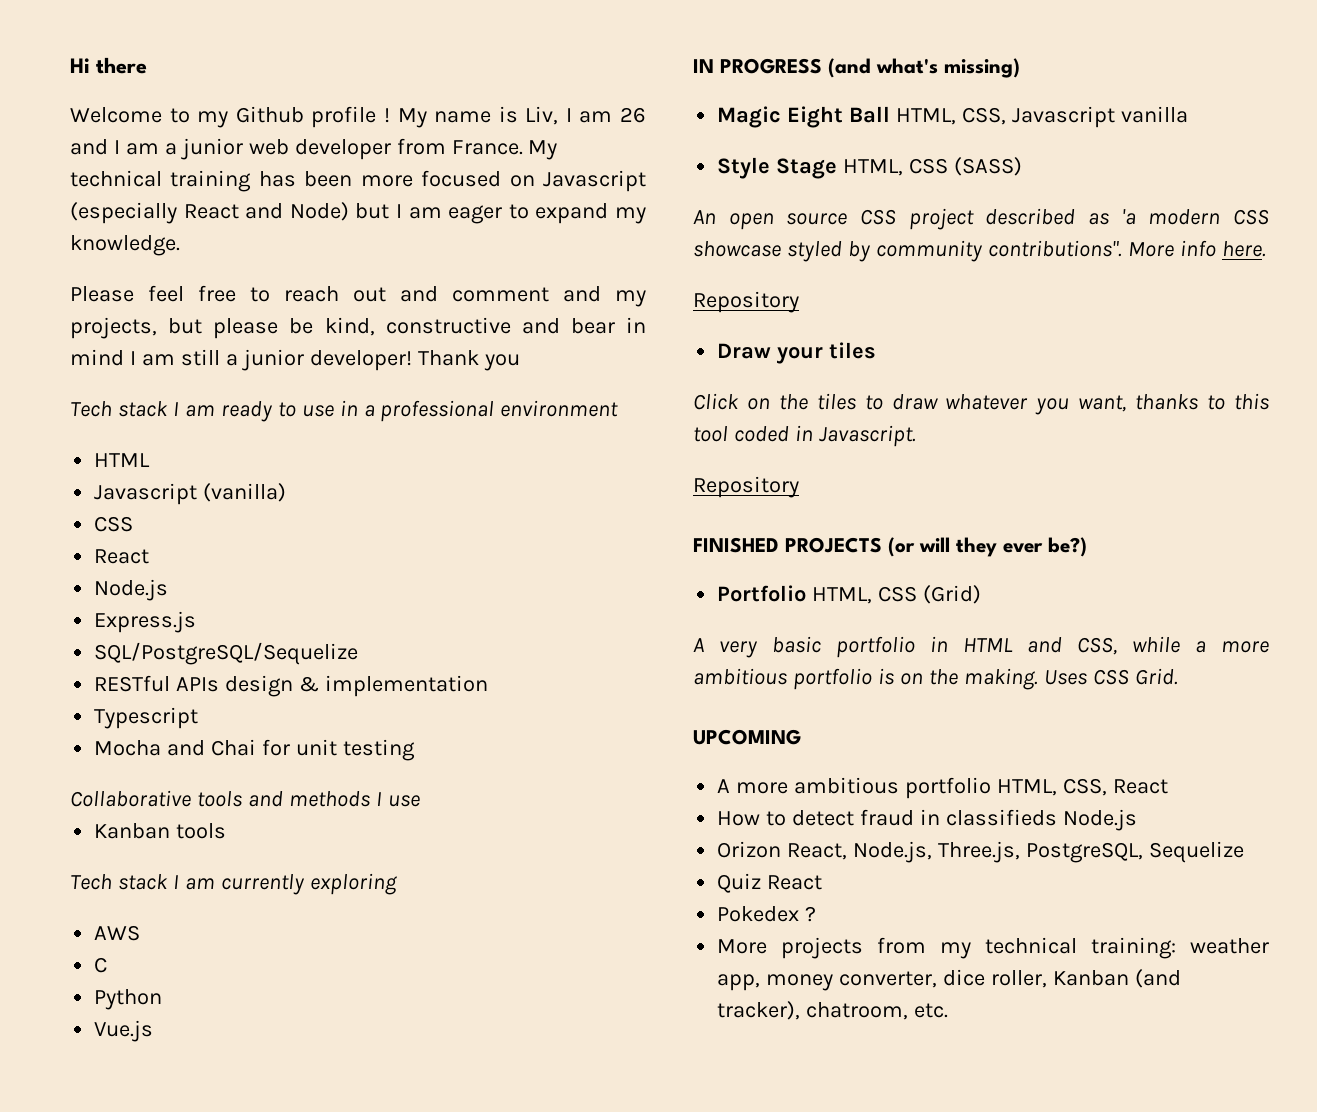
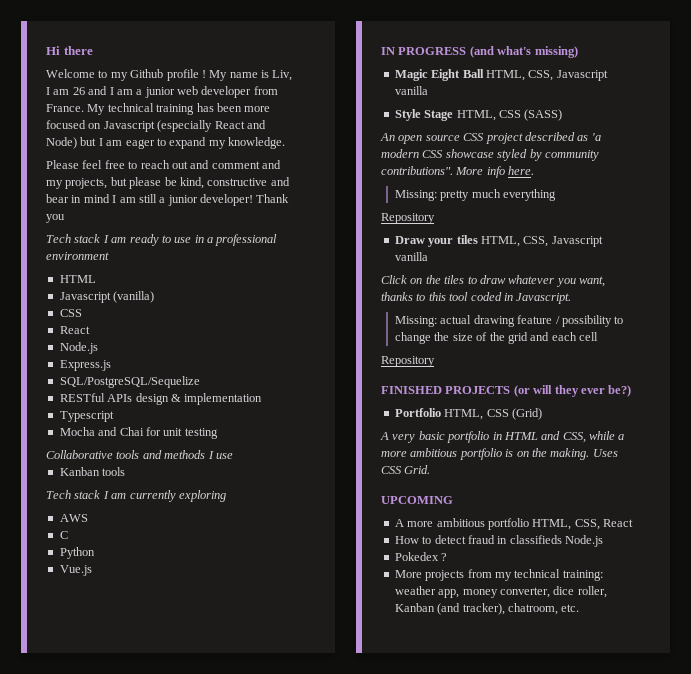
(1266, 249) none -> [395,189,557,201] // Missing: pretty much everything
(877, 350) none -> [480,236,603,247] [394,252,428,261] HTML, CSS, Javascript vanilla
(916, 436) none -> [395,315,624,327] [395,332,599,344] // Missing: actual drawing feature / possibility to change the size of the grid and each cell
[717,841,1244,863] [717,873,823,893] // Orizon React, Node.js, Three.js, PostgreSQL, Sequelize // Quiz React -> (603, 541) none

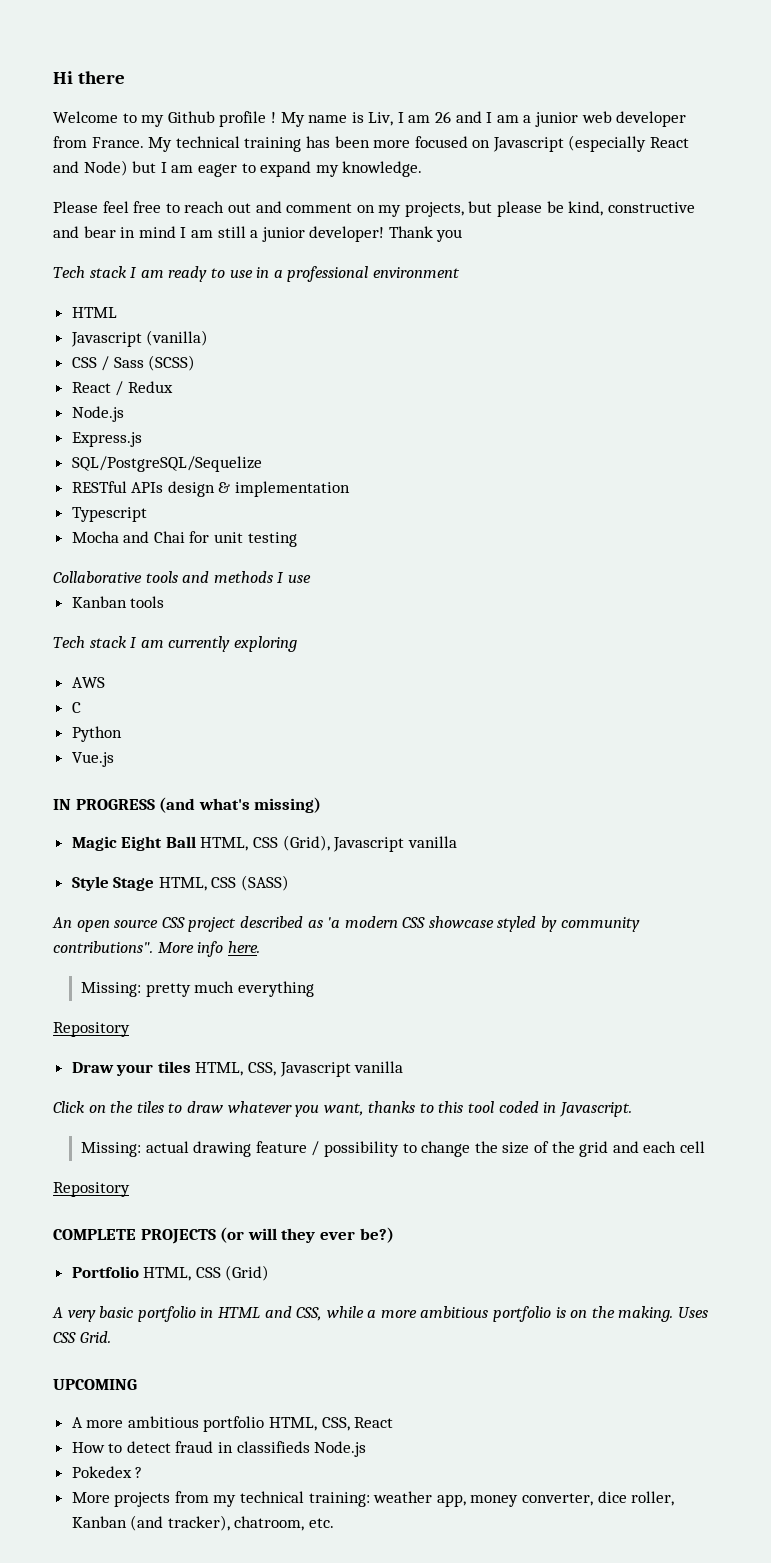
[262,160,281,169] and -> [356,205,375,213] on
[59,326,90,334] // React -> [101,355,196,371] [71,381,173,396] / Sass (SCSS) // React / Redux
[528,70,554,81] CSS, -> [253,835,330,851] CSS (Grid),
[381,386,442,394] FINISHED -> [53,1229,136,1240] COMPLETE

